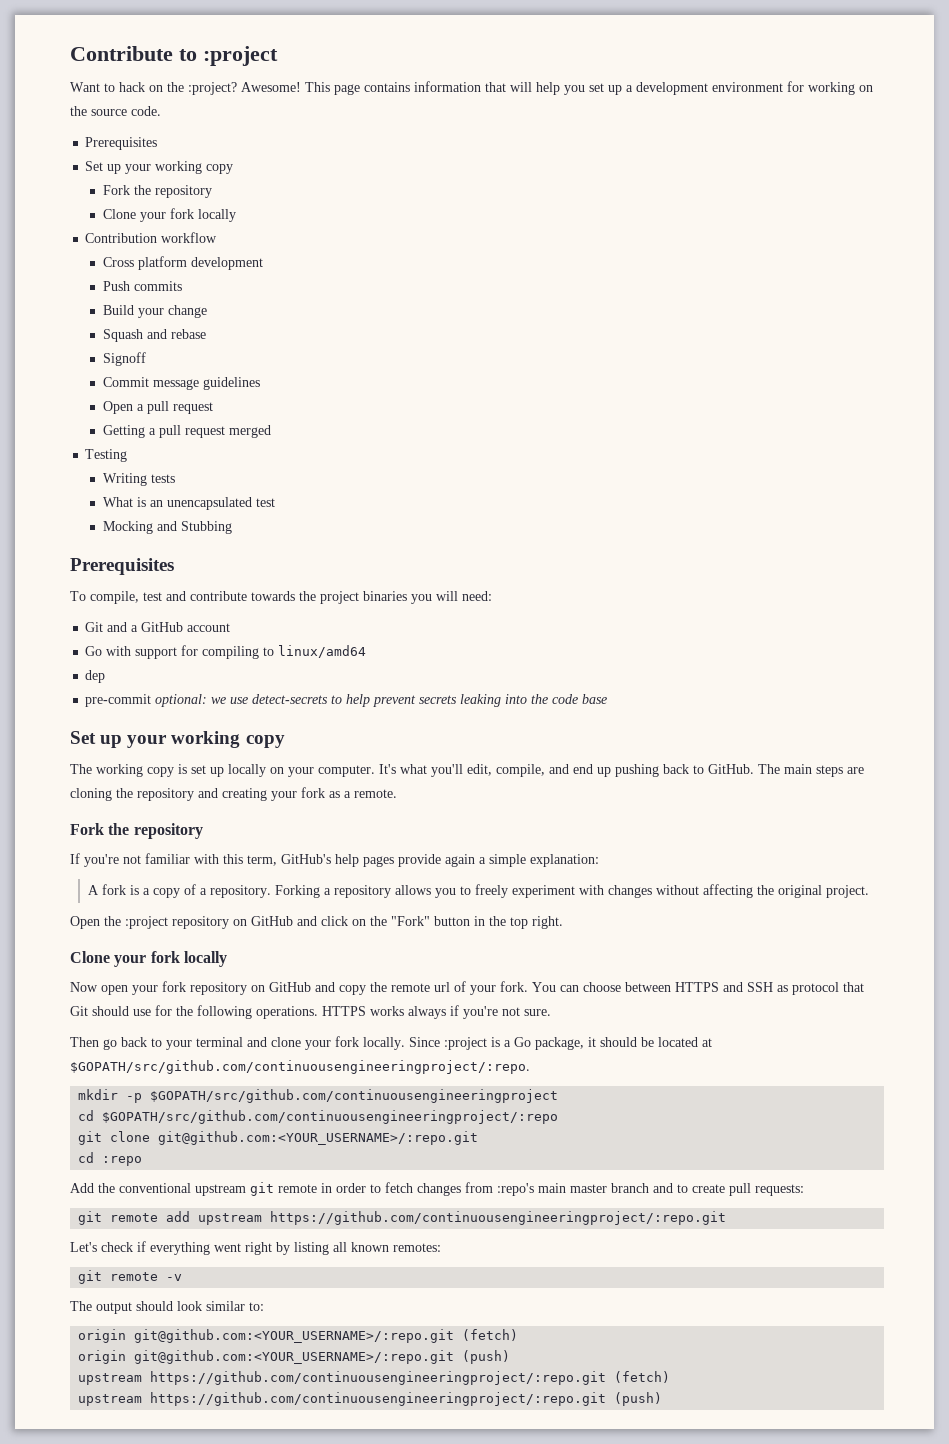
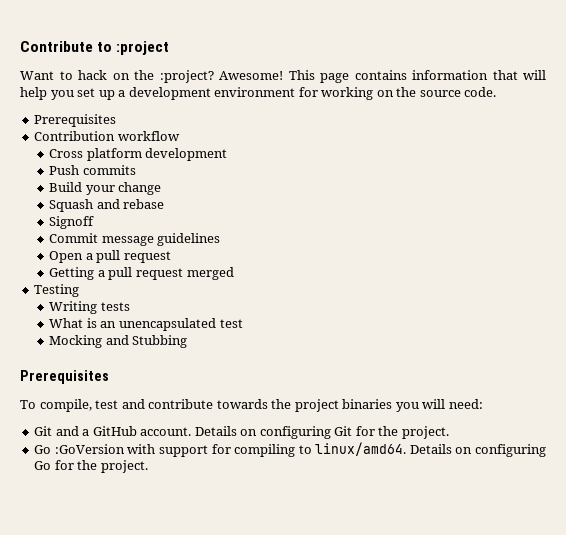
[85,161,234,174] [103,185,213,198] [103,208,237,222] // Set up your working copy // Fork the repository // Clone your fork locally -> (117, 120) none
[187,623,231,632] [85,646,103,656] account // Go -> [140,426,449,439] [34,444,125,454] account. Details on configuring Git for the project. // Go :GoVersion
[278,645,367,658] [85,670,106,683] [85,694,608,707] [70,731,285,748] [70,764,864,777] [70,787,397,801] [70,823,203,839] [70,853,599,867] [87,884,869,898] [70,916,563,929] [70,951,227,967] [70,981,864,995] [70,1005,551,1019] [70,1036,712,1050] [70,1060,530,1074] [78,1089,559,1103] [78,1110,559,1124] [78,1131,479,1145] [78,1152,143,1166] [70,1182,804,1196] [78,1211,727,1225] [70,1241,441,1255] [78,1270,183,1284] [70,1301,264,1314] [78,1329,519,1343] [78,1350,511,1364] [78,1371,671,1385] [78,1392,663,1406] linux/amd64 // dep // pre-commit optional: we use detect-secrets to help prevent secrets leaking into the code base // Set up your working copy // The working copy is set up locally on your computer. It's what you'll edit, compile, and end up pushing back to GitHub. The main steps are cloning the repository and creating your fork as a remote. // Fork the repository // If you're not familiar with this term, GitHub's help pages provide again a simple explanation: // A fork is a copy of a repository. Forking a repository allows you to freely experiment with changes without affecting the original project. // Open the :project repository on GitHub and click on the "Fork" button in the top right. // Clone your fork locally // Now open your fork repository on GitHub and copy the remote url of your fork. You can choose between HTTPS and SSH as protocol that Git should use for the following operations. HTTPS works always if you're not sure. // Then go back to your terminal and clone your fork locally. Since :project is a Go package, it should be located at $GOPATH/src/github.com/continuousengineeringproject/:repo. // mkdir -p $GOPATH/src/github.com/continuousengineeringproject // cd $GOPATH/src/github.com/continuousengineeringproject/:repo // git clone git@github.com:<YOUR_USERNAME>/:repo.git // cd :repo // Add the conventional upstream git remote in order to fetch changes from :repo's main master branch and to create pull requests: // git remote add upstream https://github.com/continuousengineeringproject/:repo.git // Let's check if everything went right by listing all known remotes: // git remote -v // The output should look similar to: // origin git@github.com:<YOUR_USERNAME>/:repo.git (fetch) // origin git@github.com:<YOUR_USERNAME>/:repo.git (push) // upstream https://github.com/continuousengineeringproject/:repo.git (fetch) // upstream https://github.com/continuousengineeringproject/:repo.git (push) -> [315,442,546,457] [34,460,148,473] linux/amd64. Details on configuring Go for the project.

